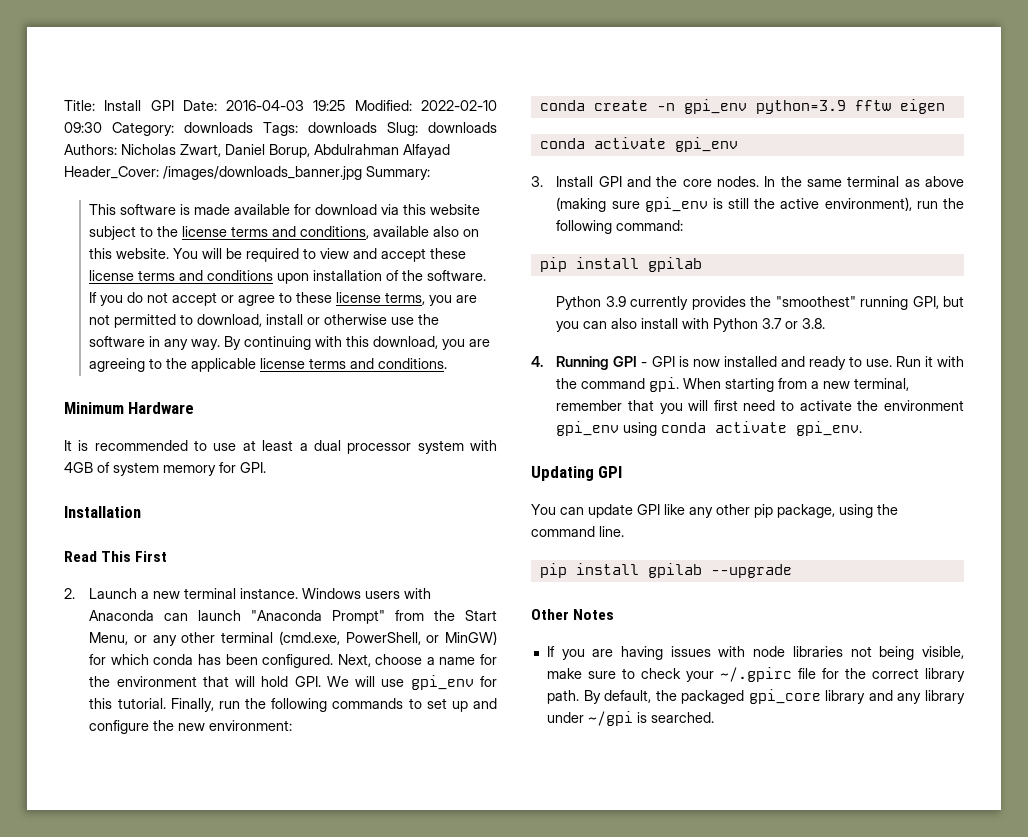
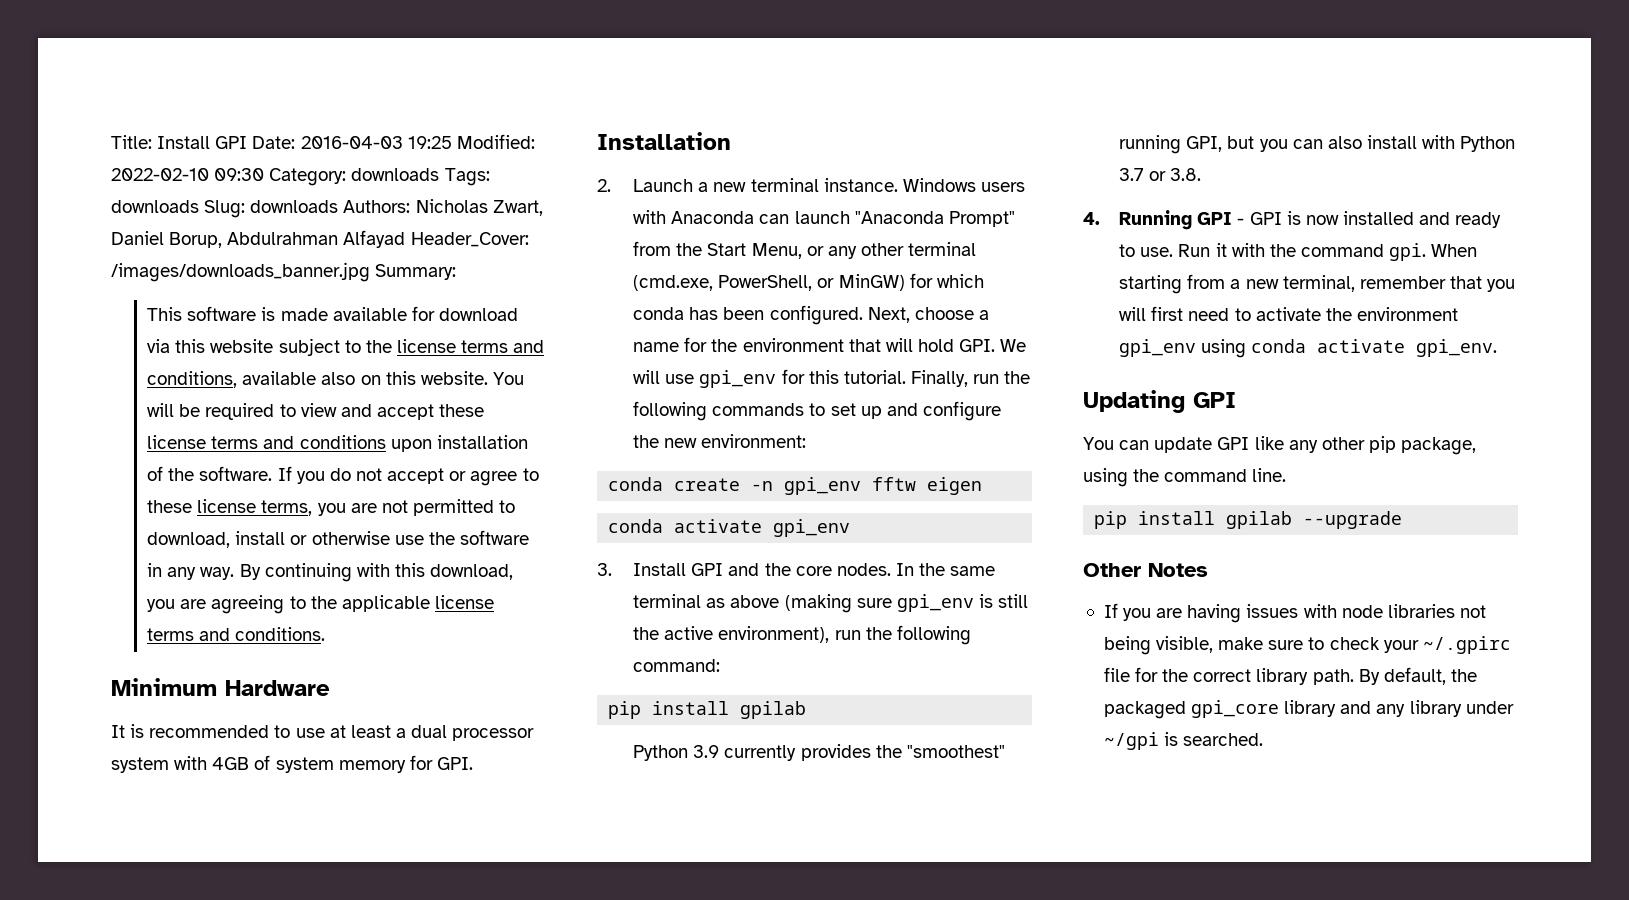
[64,551,168,562] // Read This First -> (731, 141) none
[755,100,846,114] python=3.9 -> (862, 486) none

